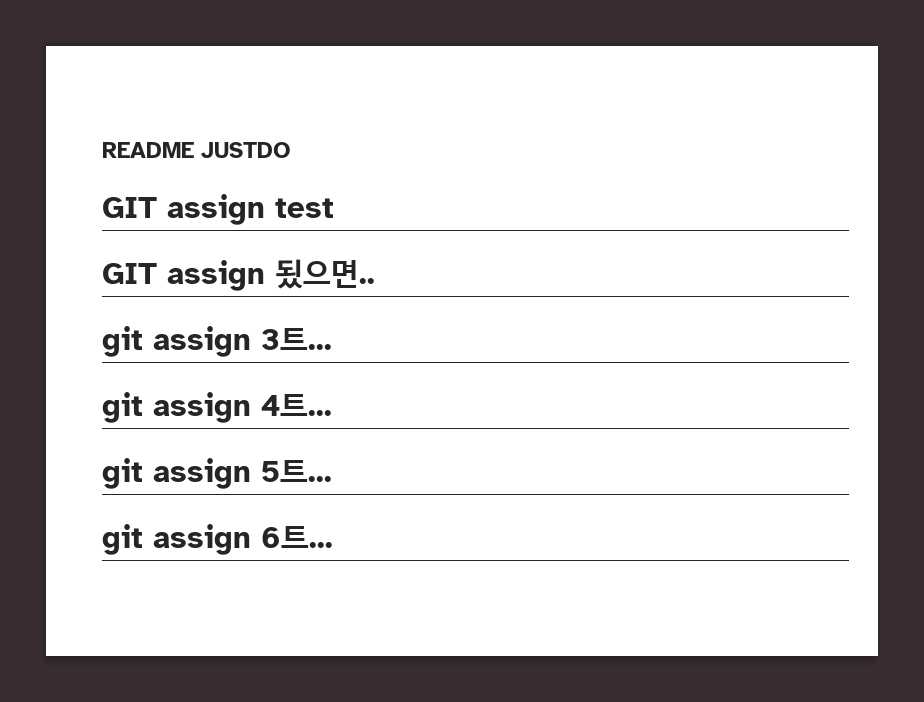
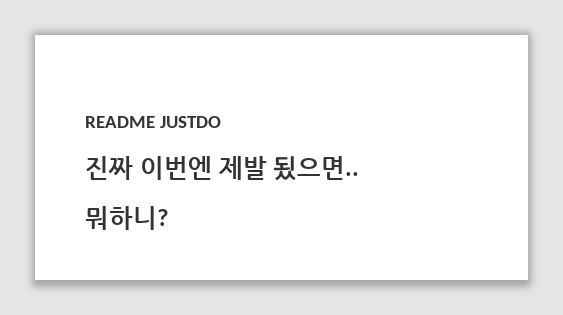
[102,194,334,225] [102,259,375,291] [102,326,332,357] [102,392,332,423] [102,458,332,489] [102,524,333,555] GIT assign test // GIT assign 됬으면.. // git assign 3트... // git assign 4트... // git assign 5트... // git assign 6트... -> [85,156,360,181] [85,206,169,230] 진짜 이번엔 제발 됬으면.. // 뭐하니?

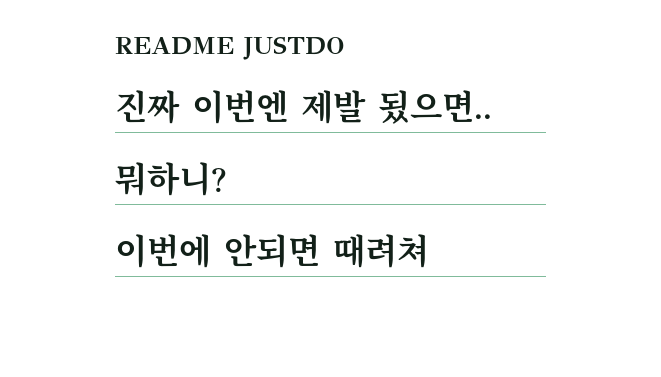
(169, 218) none -> [115,234,429,268] // 이번에 안되면 때려쳐

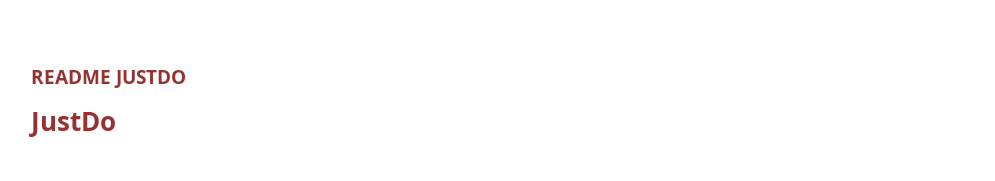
[115,90,492,124] [115,162,227,196] [115,234,429,268] 진짜 이번엔 제발 됬으면.. // 뭐하니? // 이번에 안되면 때려쳐 -> [29,112,116,137] JustDo

